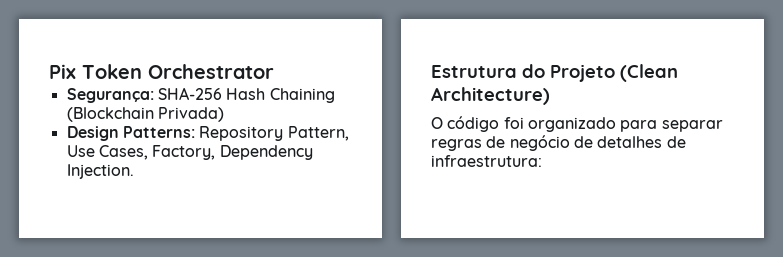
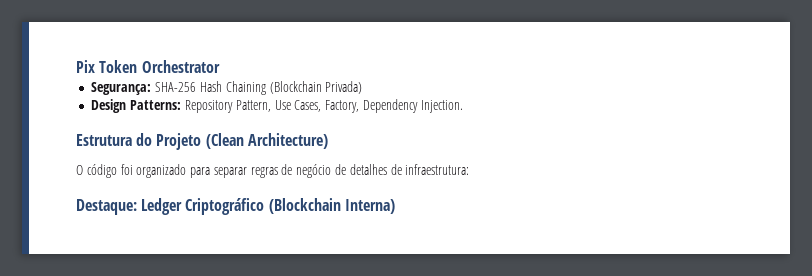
(542, 161) none -> [76,198,395,215] // Destaque: Ledger Criptográfico (Blockchain Interna)

